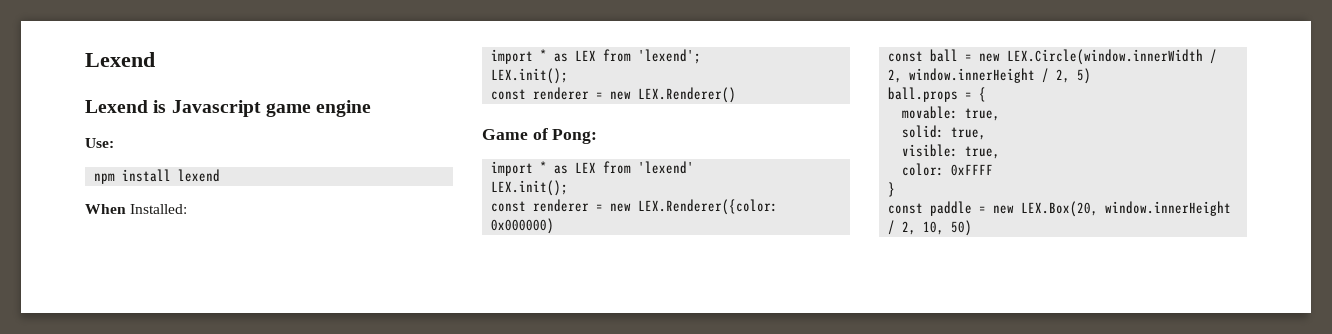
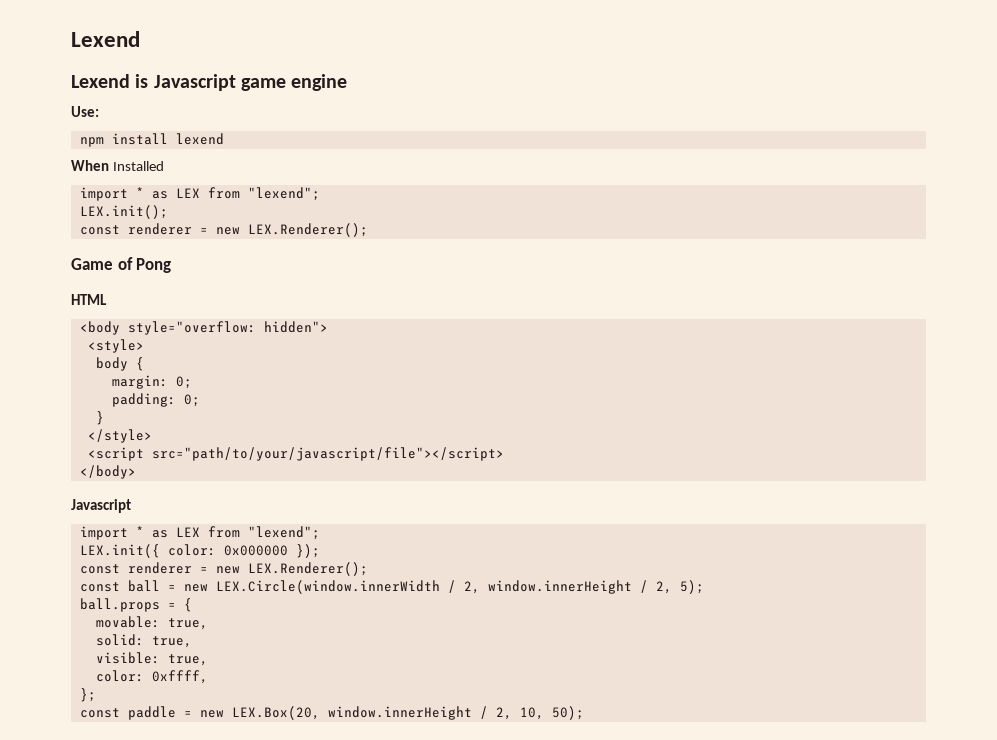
[130,204,188,214] [491,49,702,64] [491,68,569,84] [491,87,737,103] Installed: // import * as LEX from 'lexend'; // LEX.init(); // const renderer = new LEX.Renderer() -> [112,161,164,171] [79,187,320,201] [79,205,168,219] [79,223,368,237] Installed // import * as LEX from "lexend"; // LEX.init(); // const renderer = new LEX.Renderer();
[552,129,598,144] [491,161,695,176] [491,180,569,196] [491,199,779,215] [491,218,555,234] Pong: // import * as LEX from 'lexend' // LEX.init(); // const renderer = new LEX.Renderer({color: 0x000000) -> [136,258,172,273] [71,294,107,305] [79,321,328,335] [87,339,144,353] [95,357,144,371] [111,375,192,389] [111,393,200,407] [95,411,104,425] [87,429,152,443] [87,447,504,461] [79,465,136,479] [71,499,131,513] [79,526,320,540] [79,544,320,558] [79,562,368,576] Pong // HTML // <body style="overflow: hidden"> // <style> // body { // margin: 0; // padding: 0; // } // </style> // <script src="path/to/your/javascript/file"></script> // </body> // Javascript // import * as LEX from "lexend"; // LEX.init({ color: 0x000000 }); // const renderer = new LEX.Renderer();
[1077,68,1092,84] 5) -> [679,580,704,594] 5);
[951,164,994,176] [888,182,896,197] 0xFFFF // } -> [151,670,208,684] [79,688,96,702] 0xffff, // };
[951,220,973,236] 50) -> [551,706,584,720] 50);

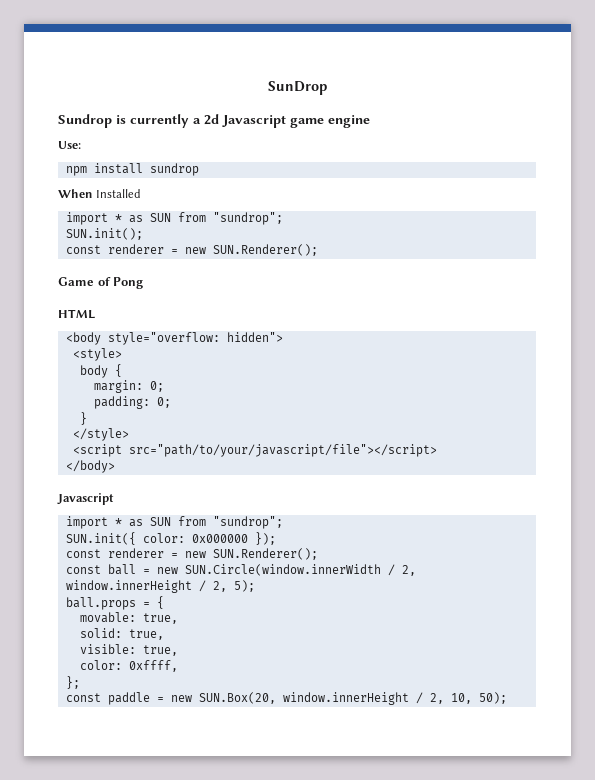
[71,31,140,47] [71,74,149,88] Lexend // Lexend is -> [267,81,327,95] [58,114,219,128] SunDrop // Sundrop is currently a 2d
[175,133,224,145] lexend -> [149,163,199,176] sundrop
[175,187,320,201] [79,205,168,219] [79,223,368,237] LEX from "lexend"; // LEX.init(); // const renderer = new LEX.Renderer(); -> [149,212,283,225] [65,228,143,240] [65,244,318,256] SUN from "sundrop"; // SUN.init(); // const renderer = new SUN.Renderer();
[175,526,320,540] [79,544,160,558] LEX from "lexend"; // LEX.init({ -> [149,516,283,529] [65,532,136,545] SUN from "sundrop"; // SUN.init({
[247,562,368,576] LEX.Renderer(); -> [212,548,318,560] SUN.Renderer();
[215,580,440,594] LEX.Circle(window.innerWidth -> [184,564,381,576] SUN.Circle(window.innerWidth
[231,706,320,720] LEX.Box(20, -> [198,692,276,704] SUN.Box(20,

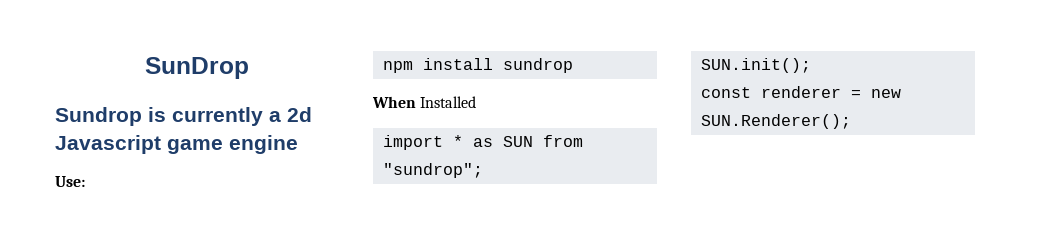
[58,277,144,289] [58,309,95,319] [65,332,283,345] [72,348,122,361] [79,364,122,378] [93,380,164,393] [93,396,171,409] [79,412,87,425] [72,428,129,441] [72,444,437,457] [65,460,115,473] [57,493,114,505] [65,516,283,529] [65,532,276,545] [65,548,318,560] [65,564,416,576] [65,580,255,593] [65,596,164,610] [79,612,178,624] [79,628,164,640] [79,644,178,656] [79,660,178,672] [65,676,80,689] [65,692,507,705] // Game of Pong // HTML // <body style="overflow: hidden"> // <style> // body { // margin: 0; // padding: 0; // } // </style> // <script src="path/to/your/javascript/file"></script> // </body> // Javascript // import * as SUN from "sundrop"; // SUN.init({ color: 0x000000 }); // const renderer = new SUN.Renderer(); // const ball = new SUN.Circle(window.innerWidth / 2, window.innerHeight / 2, 5); // ball.props = { // movable: true, // solid: true, // visible: true, // color: 0xffff, // }; // const paddle = new SUN.Box(20, window.innerHeight / 2, 10, 50); -> (851, 121) none

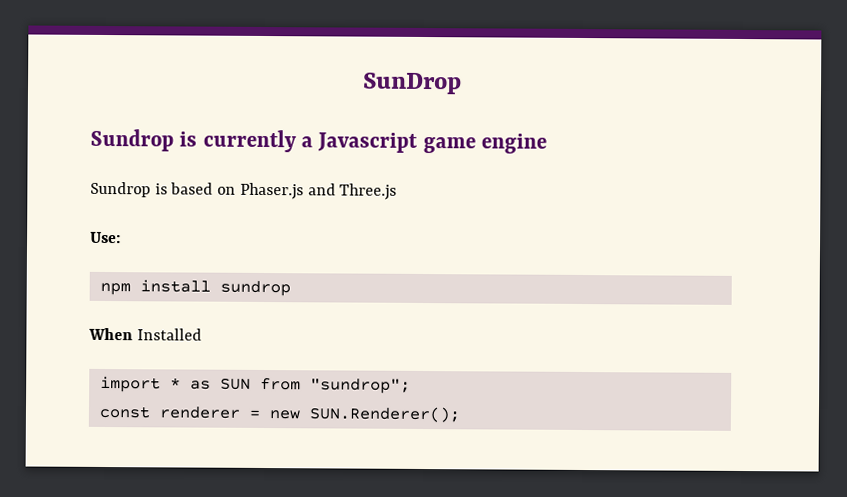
[287,107,312,122] 2d -> (314, 142) none
(298, 144) none -> [90,181,398,200] // Sundrop is based on Phaser.js and Three.js
[700,58,811,73] // SUN.init(); -> (411, 386) none

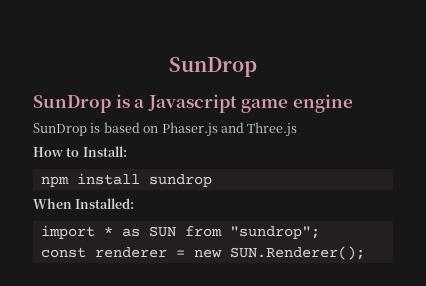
[90,128,297,153] Sundrop is currently -> [33,94,130,113] SunDrop is
[90,181,151,198] Sundrop -> [33,123,87,136] SunDrop
[90,231,121,244] Use: -> [33,146,127,157] How to Install:
[136,328,202,341] Installed -> [75,198,135,209] Installed:

